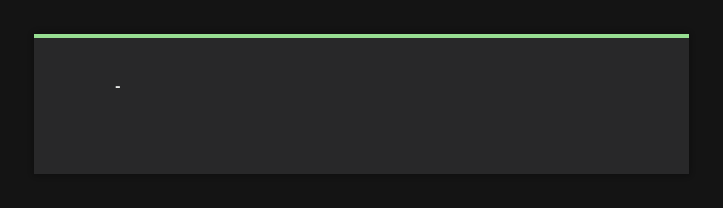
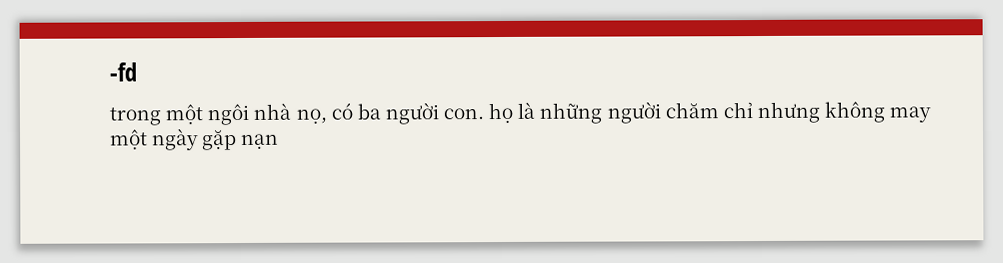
[115,86,121,92] - -> [109,62,137,82] [109,101,932,126] [109,128,280,151] -fd // trong một ngôi nhà nọ, có ba người con. họ là những người chăm chỉ nhưng không may một ngày gặp nạn

